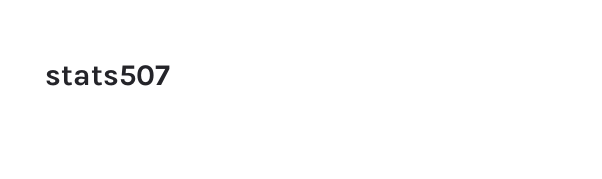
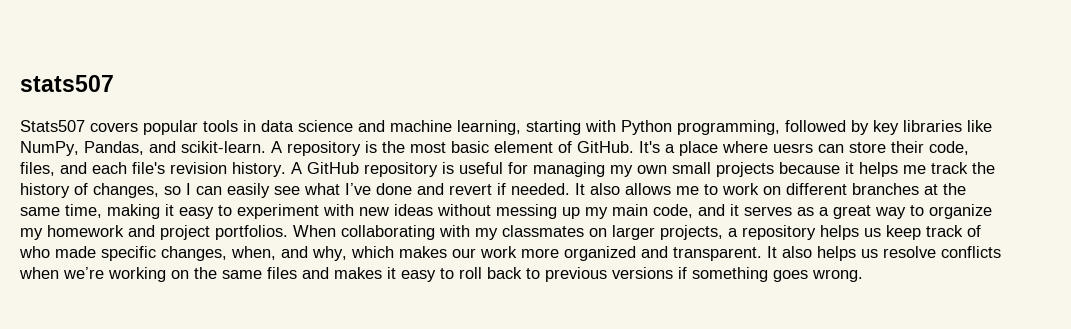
(170, 75) none -> [20,120,992,135] [20,141,969,156] [20,162,995,177] [20,183,966,198] [20,204,992,219] [20,225,981,240] [19,246,1001,261] [19,267,863,282] // Stats507 covers popular tools in data science and machine learning, starting with Python programming, followed by key libraries like NumPy, Pandas, and scikit-learn. A repository is the most basic element of GitHub. It's a place where uesrs can store their code, files, and each file's revision history. A GitHub repository is useful for managing my own small projects because it helps me track the history of changes, so I can easily see what I’ve done and revert if needed. It also allows me to work on different branches at the same time, making it easy to experiment with new ideas without messing up my main code, and it serves as a great way to organize my homework and project portfolios. When collaborating with my classmates on larger projects, a repository helps us keep track of who made specific changes, when, and why, which makes our work more organized and transparent. It also helps us resolve conflicts when we’re working on the same files and makes it easy to roll back to previous versions if something goes wrong.

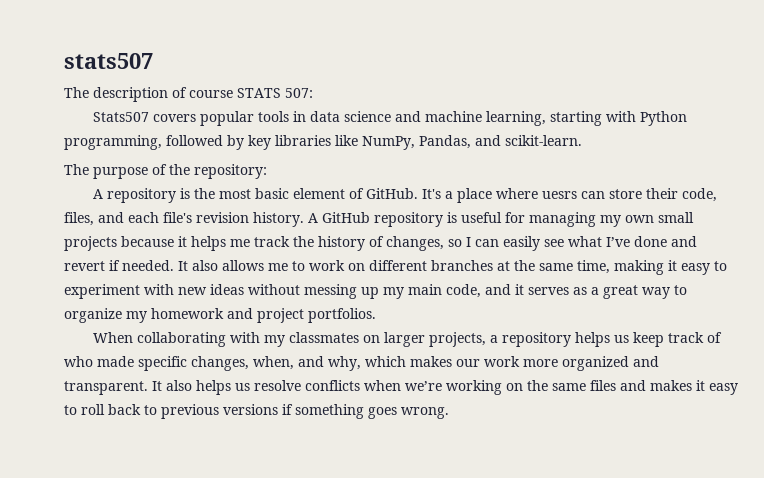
(114, 83) none -> [64,87,313,102] // The description of course STATS 507:
(266, 147) none -> [64,164,267,179] // The purpose of the repository: //
(288, 232) none -> (376, 315) //

